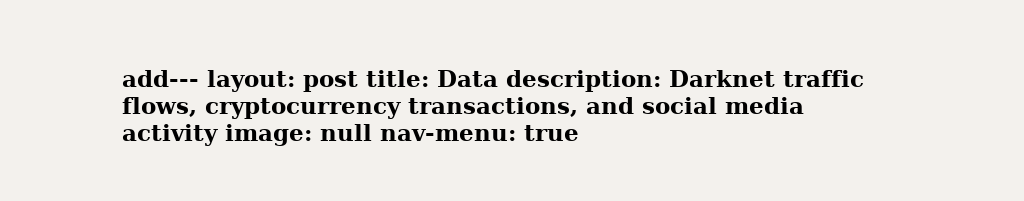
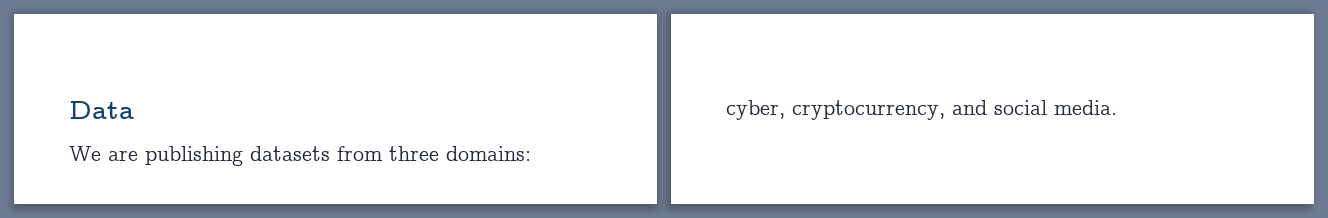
[122,70,864,92] [122,97,804,119] [122,124,579,146] add--- layout: post title: Data description: Darknet traffic flows, cryptocurrency transactions, and social media activity image: null nav-menu: true -> [69,101,134,119] [69,146,531,166] [726,100,1117,120] Data // We are publishing datasets from three domains: cyber, cryptocurrency, and social media.

